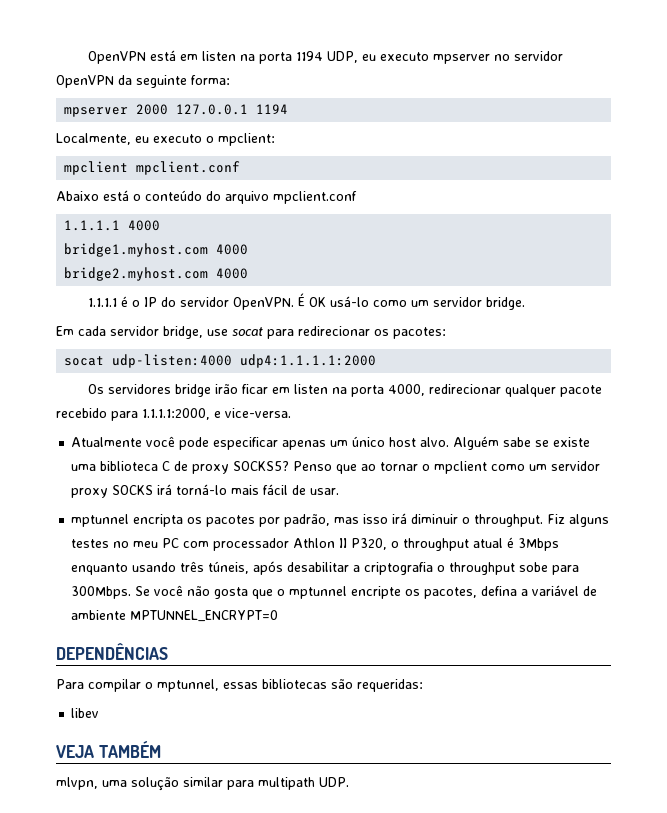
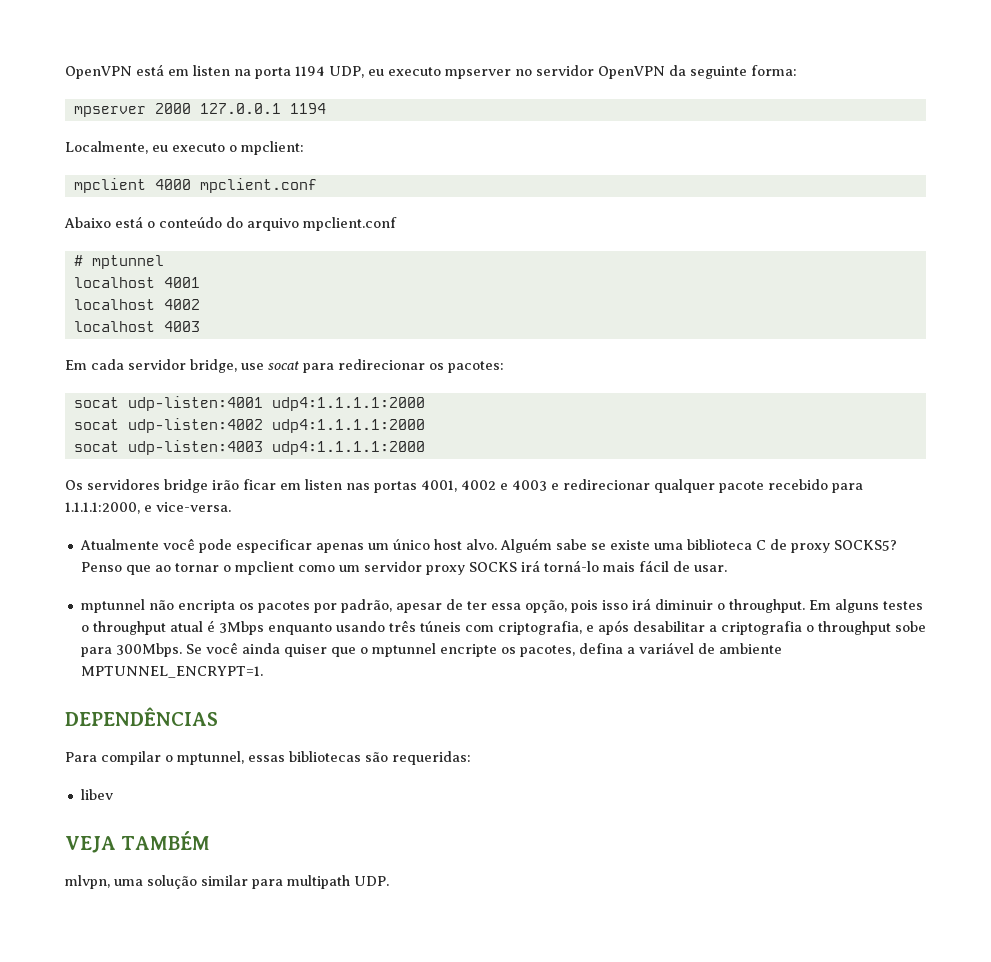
(129, 168) none -> [154,179,191,190] 4000
[64,220,161,231] [64,243,249,257] [64,267,249,281] [87,293,525,310] 1.1.1.1 4000 // bridge1.myhost.com 4000 // bridge2.myhost.com 4000 // 1.1.1.1 é o IP do servidor OpenVPN. É OK usá-lo como um servidor bridge. -> [73,255,164,269] [73,277,200,288] [73,299,200,310] [73,321,200,332] # mptunnel // localhost 4001 // localhost 4002 // localhost 4003
[112,354,233,368] udp-listen:4000 -> [127,396,425,411] [73,418,425,433] [73,440,263,455] udp-listen:4001 udp4:1.1.1.1:2000 // socat udp-listen:4002 udp4:1.1.1.1:2000 // socat udp-listen:4003
[331,384,425,397] na porta 4000, -> [346,480,559,493] nas portas 4001, 4002 e 4003 e
(130, 520) none -> [148,600,174,610] não
[334,517,360,524] mas -> [395,599,598,613] apesar de ter essa opção, pois
[547,514,566,524] Fiz -> [808,600,831,610] Em
[113,538,388,551] no meu PC com processador Athlon II P320, -> (923, 605) none
[208,561,250,574] túneis, -> [419,621,594,635] túneis com criptografia, e
[187,586,249,599] não gosta -> [241,643,327,657] ainda quiser
[130,610,279,622] MPTUNNEL_ENCRYPT=0 -> [80,666,263,678] MPTUNNEL_ENCRYPT=1.

